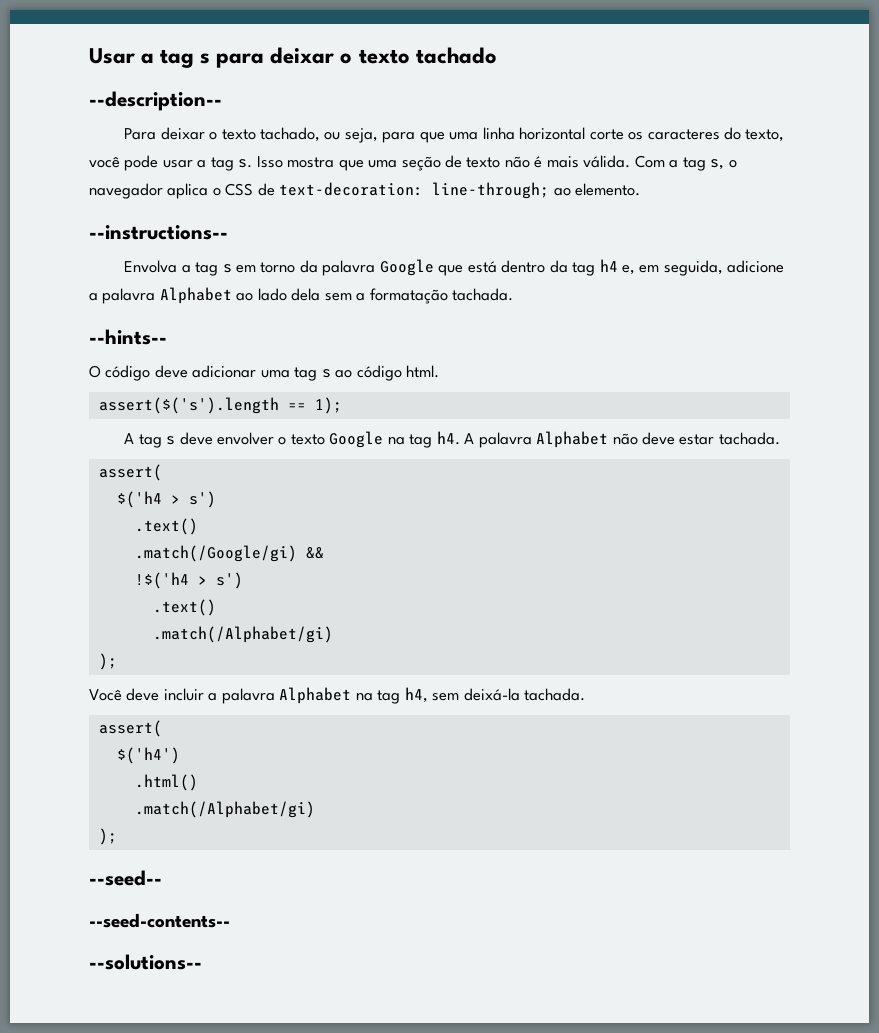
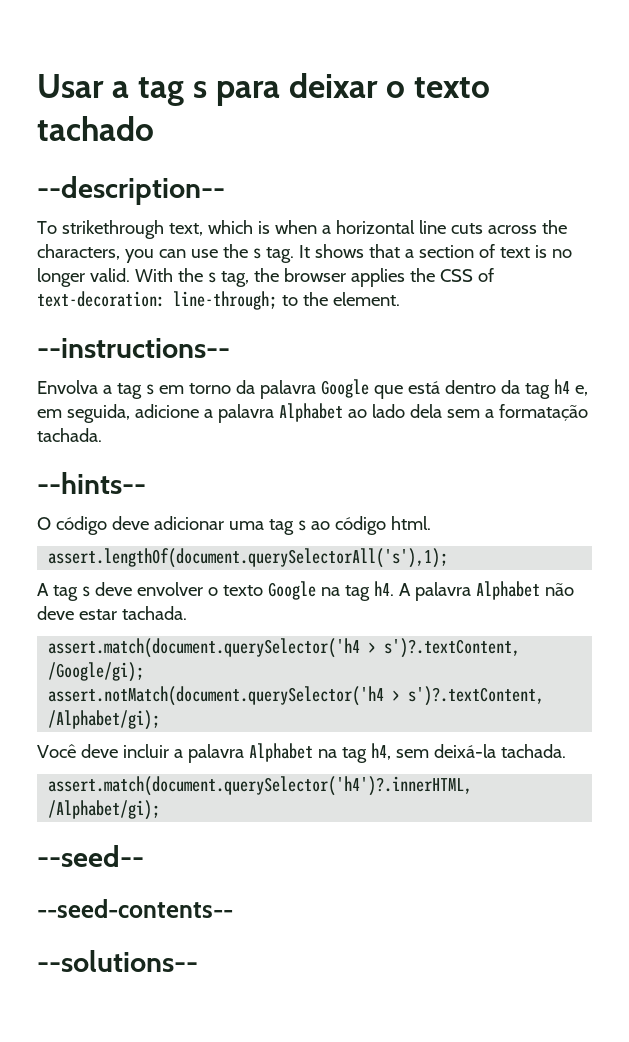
[124,127,785,143] [89,155,737,171] [89,182,641,199] Para deixar o texto tachado, ou seja, para que uma linha horizontal corte os caracteres do texto, você pode usar a tag s. Isso mostra que uma seção de texto não é mais válida. Com a tag s, o navegador aplica o CSS de text-decoration: line-through; ao elemento. -> [37,220,567,239] [37,244,572,263] [37,268,494,287] [37,291,400,310] To strikethrough text, which is when a horizontal line cuts across the characters, you can use the s tag. It shows that a section of text is no longer valid. With the s tag, the browser applies the CSS of text-decoration: line-through; to the element.
[98,397,342,414] assert($('s').length == 1); -> [48,548,449,568] assert.lengthOf(document.querySelectorAll('s'),1);
[98,464,162,481] [116,491,216,508] [134,518,198,535] [134,545,324,562] [134,572,243,589] [152,599,216,616] [152,626,333,643] [98,653,117,670] assert( // $('h4 > s') // .text() // .match(/Google/gi) && // !$('h4 > s') // .text() // .match(/Alphabet/gi) // ); -> [48,638,521,658] [48,662,145,682] [48,686,545,706] [48,710,161,730] assert.match(document.querySelector('h4 > s')?.textContent, /Google/gi); // assert.notMatch(document.querySelector('h4 > s')?.textContent, /Alphabet/gi);
[98,720,162,737] [116,747,180,764] [134,774,198,791] [134,801,315,818] [98,828,117,845] assert( // $('h4') // .html() // .match(/Alphabet/gi) // ); -> [48,776,473,796] [48,800,161,820] assert.match(document.querySelector('h4')?.innerHTML, /Alphabet/gi);

